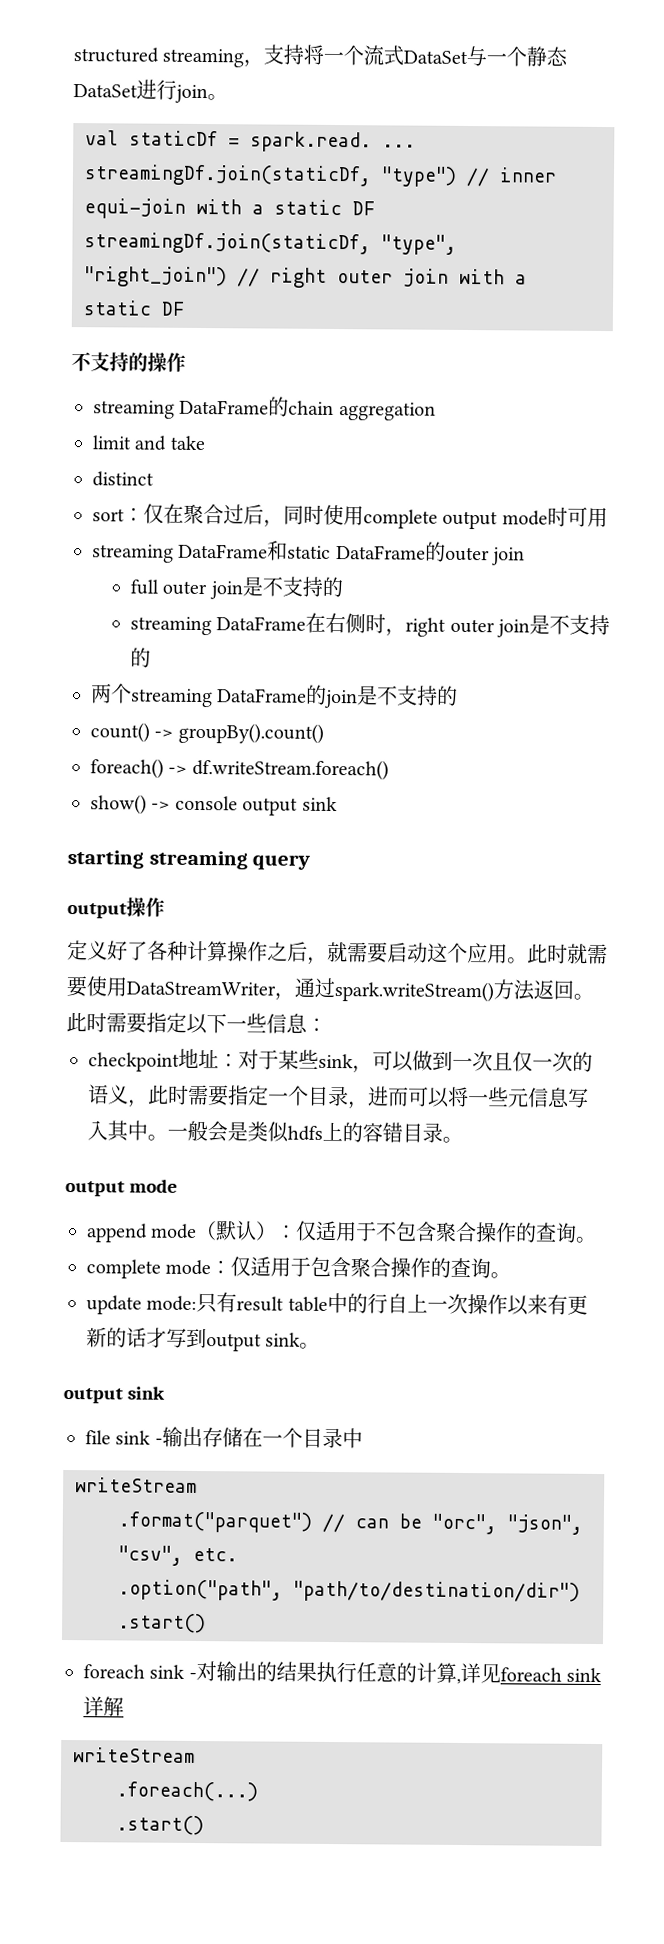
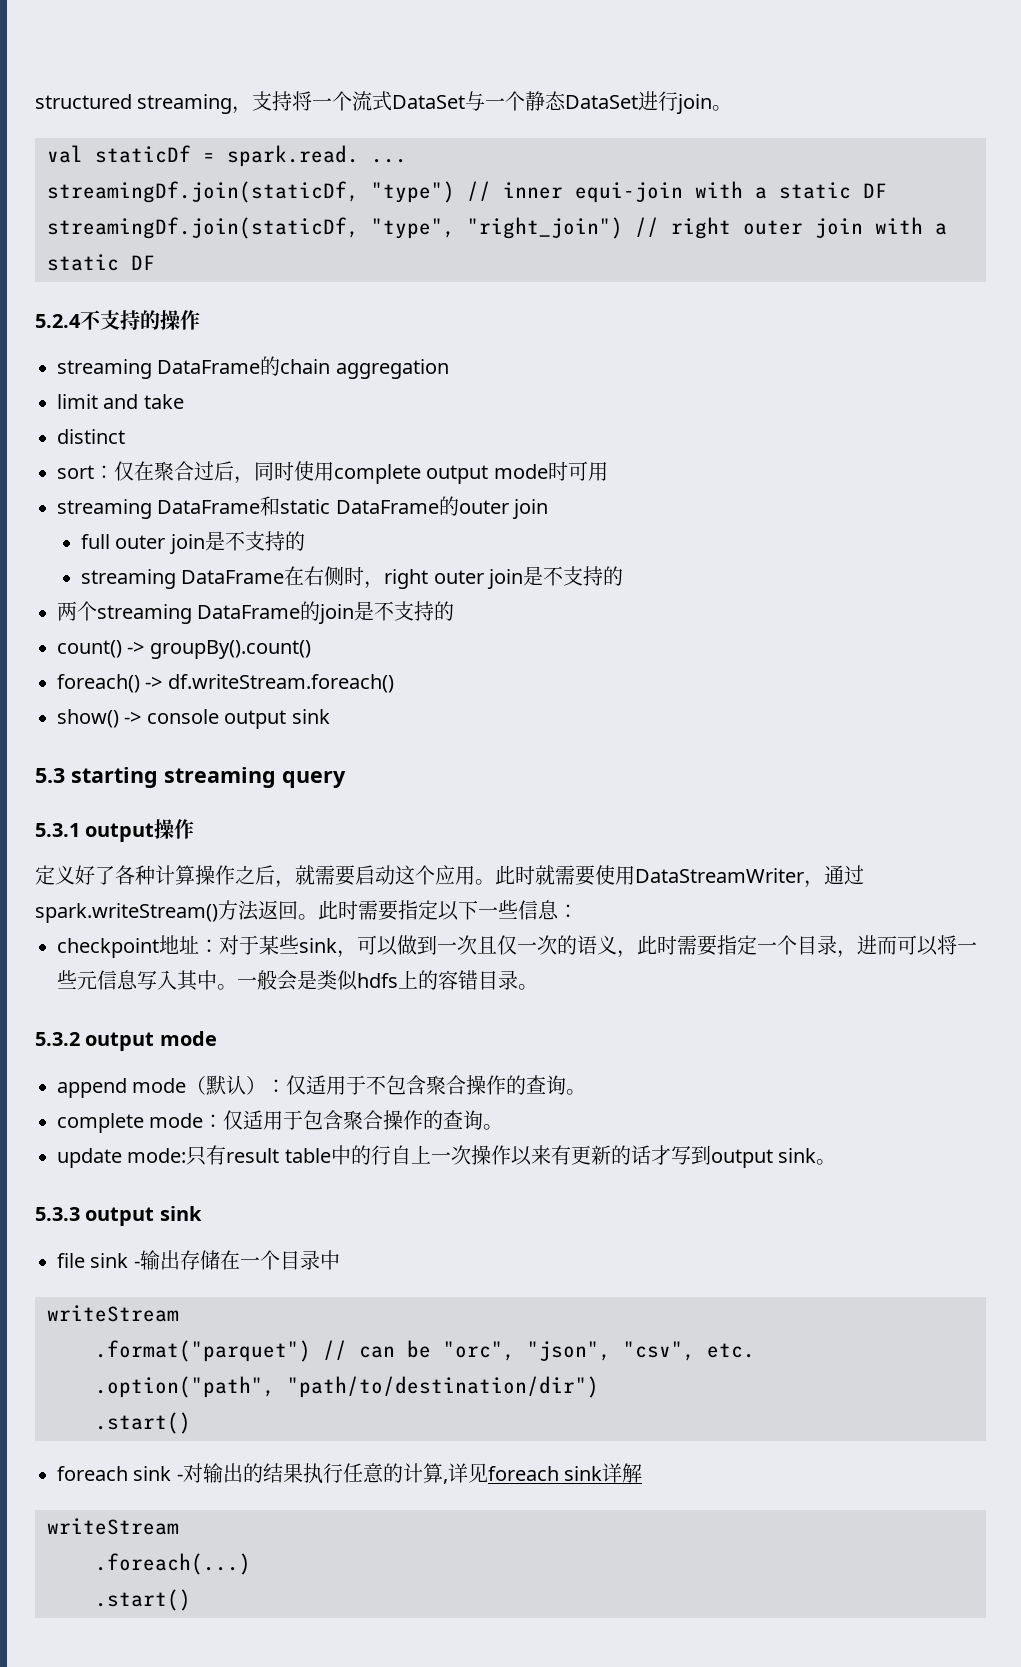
(185, 308) none -> [35,314,81,328] 5.2.4
(338, 804) none -> [35,768,65,783] 5.3
(311, 862) none -> [35,823,80,837] 5.3.1
(463, 1139) none -> [35,1032,80,1046] 5.3.2
(321, 1345) none -> [35,1207,80,1221] 5.3.3

